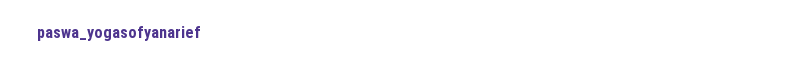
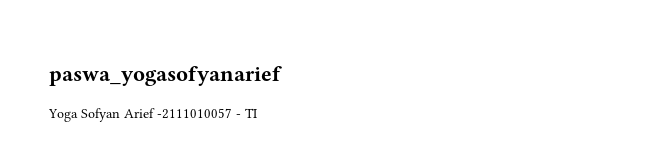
(201, 33) none -> [48,108,257,122] // Yoga Sofyan Arief -2111010057 - TI

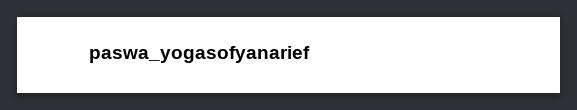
[48,108,257,122] // Yoga Sofyan Arief -2111010057 - TI -> (310, 54) none

